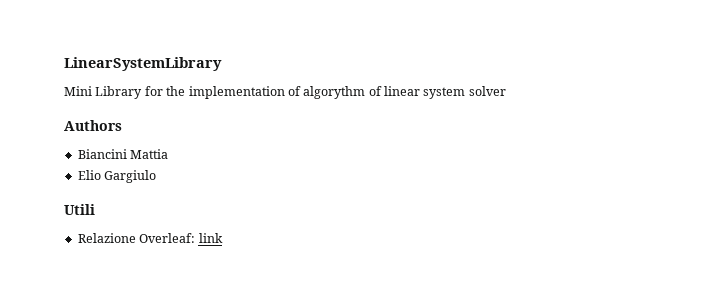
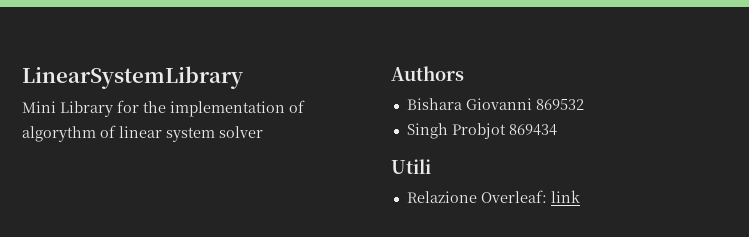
[77,149,169,159] [77,170,157,183] Biancini Mattia // Elio Gargiulo -> [406,98,584,110] [406,123,557,139] Bishara Giovanni 869532 // Singh Probjot 869434

